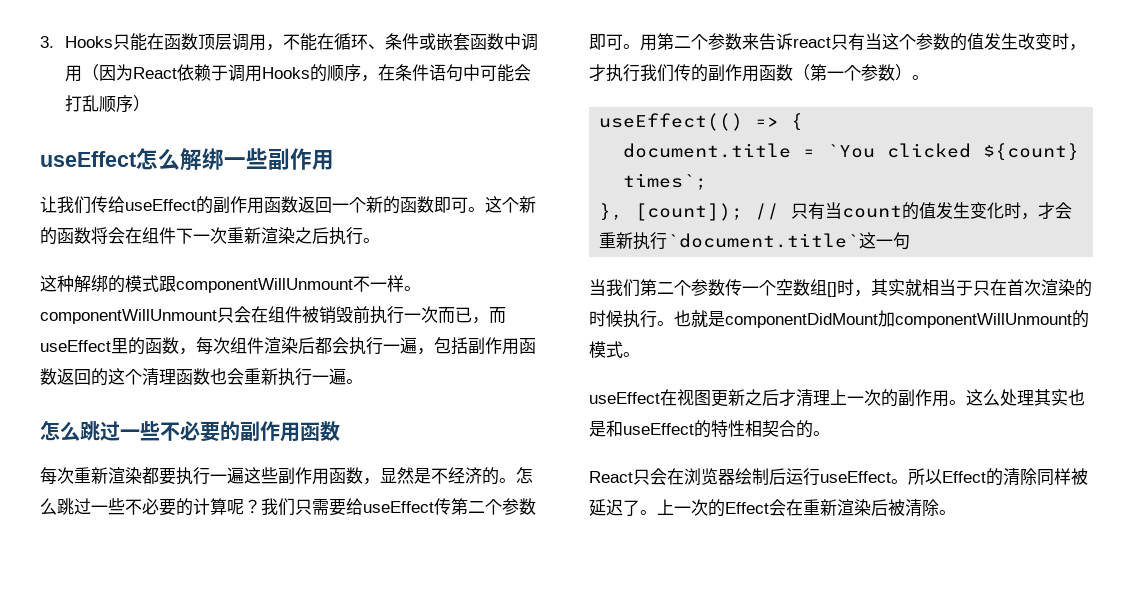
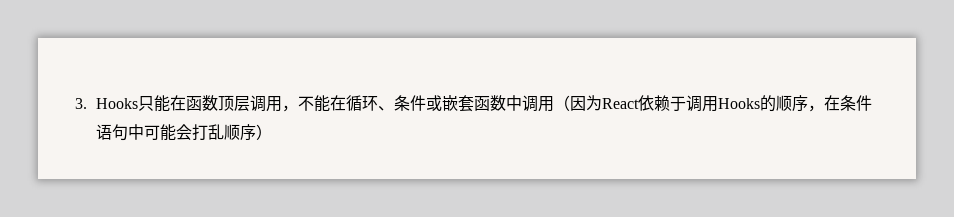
[40,148,334,171] [40,196,536,214] [40,227,380,245] [40,275,421,293] [40,306,506,324] [40,337,536,355] [40,368,363,386] [40,421,340,442] [40,467,533,485] [40,498,536,516] [589,33,1086,51] [589,64,929,82] [599,113,804,131] [623,143,1080,161] [623,173,708,190] [599,202,1073,221] [599,232,911,250] [589,279,1092,297] [589,310,1089,328] [589,341,640,358] [589,389,1085,407] [589,420,830,438] [589,468,1088,486] [589,499,956,517] // useEffect怎么解绑一些副作用 // 让我们传给useEffect的副作用函数返回一个新的函数即可。这个新的函数将会在组件下一次重新渲染之后执行。 // 这种解绑的模式跟componentWillUnmount不一样。componentWillUnmount只会在组件被销毁前执行一次而已，而useEffect里的函数，每次组件渲染后都会执行一遍，包括副作用函数返回的这个清理函数也会重新执行一遍。 // 怎么跳过一些不必要的副作用函数 // 每次重新渲染都要执行一遍这些副作用函数，显然是不经济的。怎么跳过一些不必要的计算呢？我们只需要给useEffect传第二个参数即可。用第二个参数来告诉react只有当这个参数的值发生改变时，才执行我们传的副作用函数（第一个参数）。 // useEffect(() => { // document.title = `You clicked ${count} times`; // }, [count]); // 只有当count的值发生变化时，才会重新执行`document.title`这一句 // 当我们第二个参数传一个空数组[]时，其实就相当于只在首次渲染的时候执行。也就是componentDidMount加componentWillUnmount的模式。 // useEffect在视图更新之后才清理上一次的副作用。这么处理其实也是和useEffect的特性相契合的。 // React只会在浏览器绘制后运行useEffect。所以Effect的清除同样被延迟了。上一次的Effect会在重新渲染后被清除。 -> (273, 132) none

